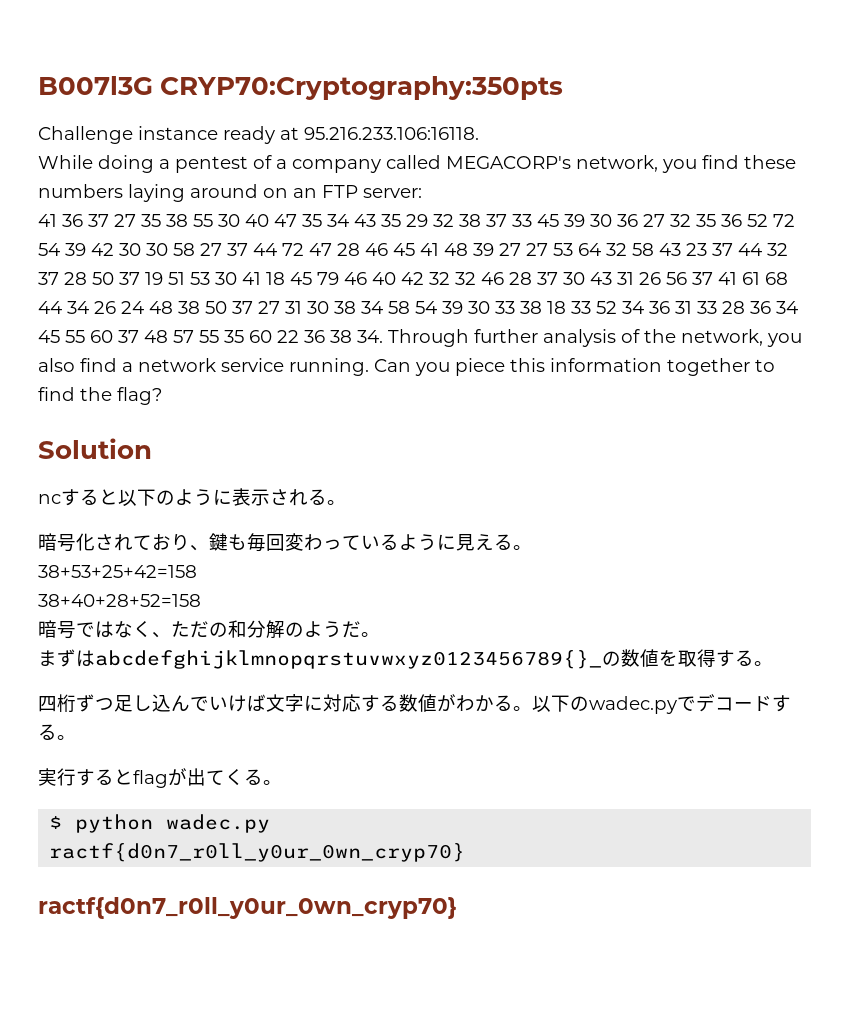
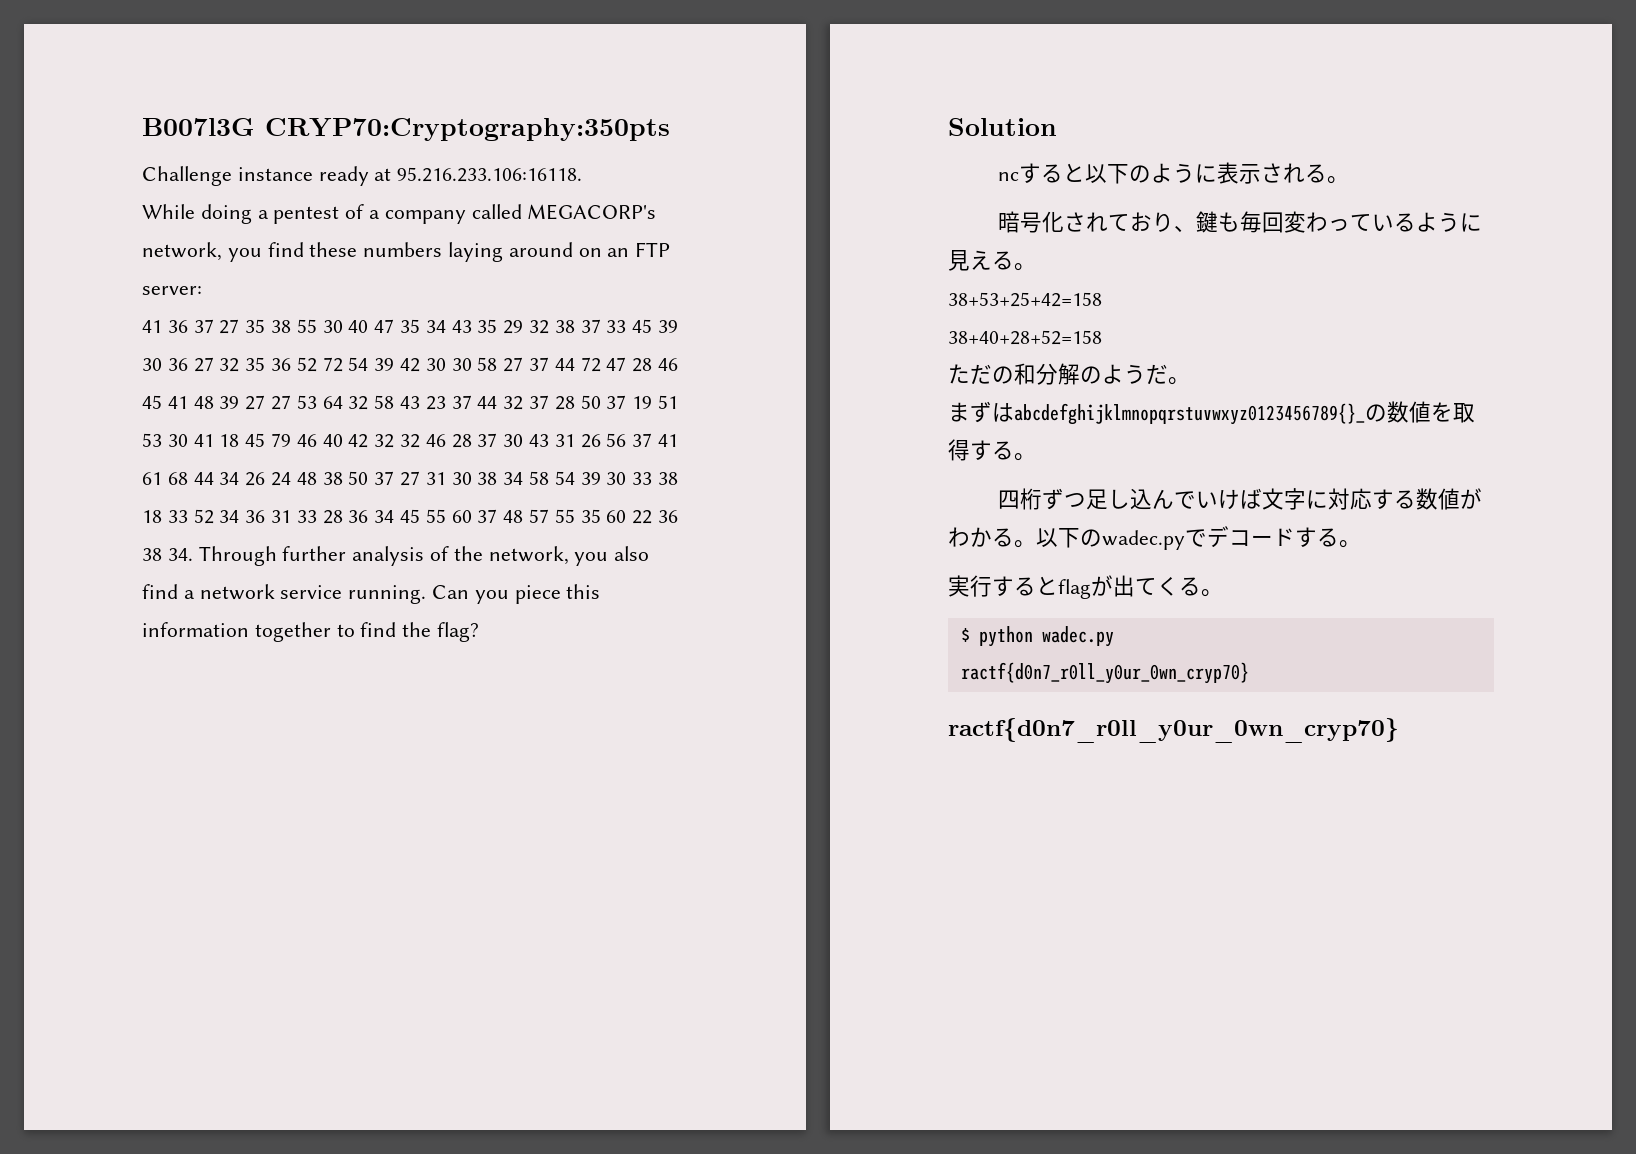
[38,620,171,639] 暗号ではなく、 -> (1102, 337) none

